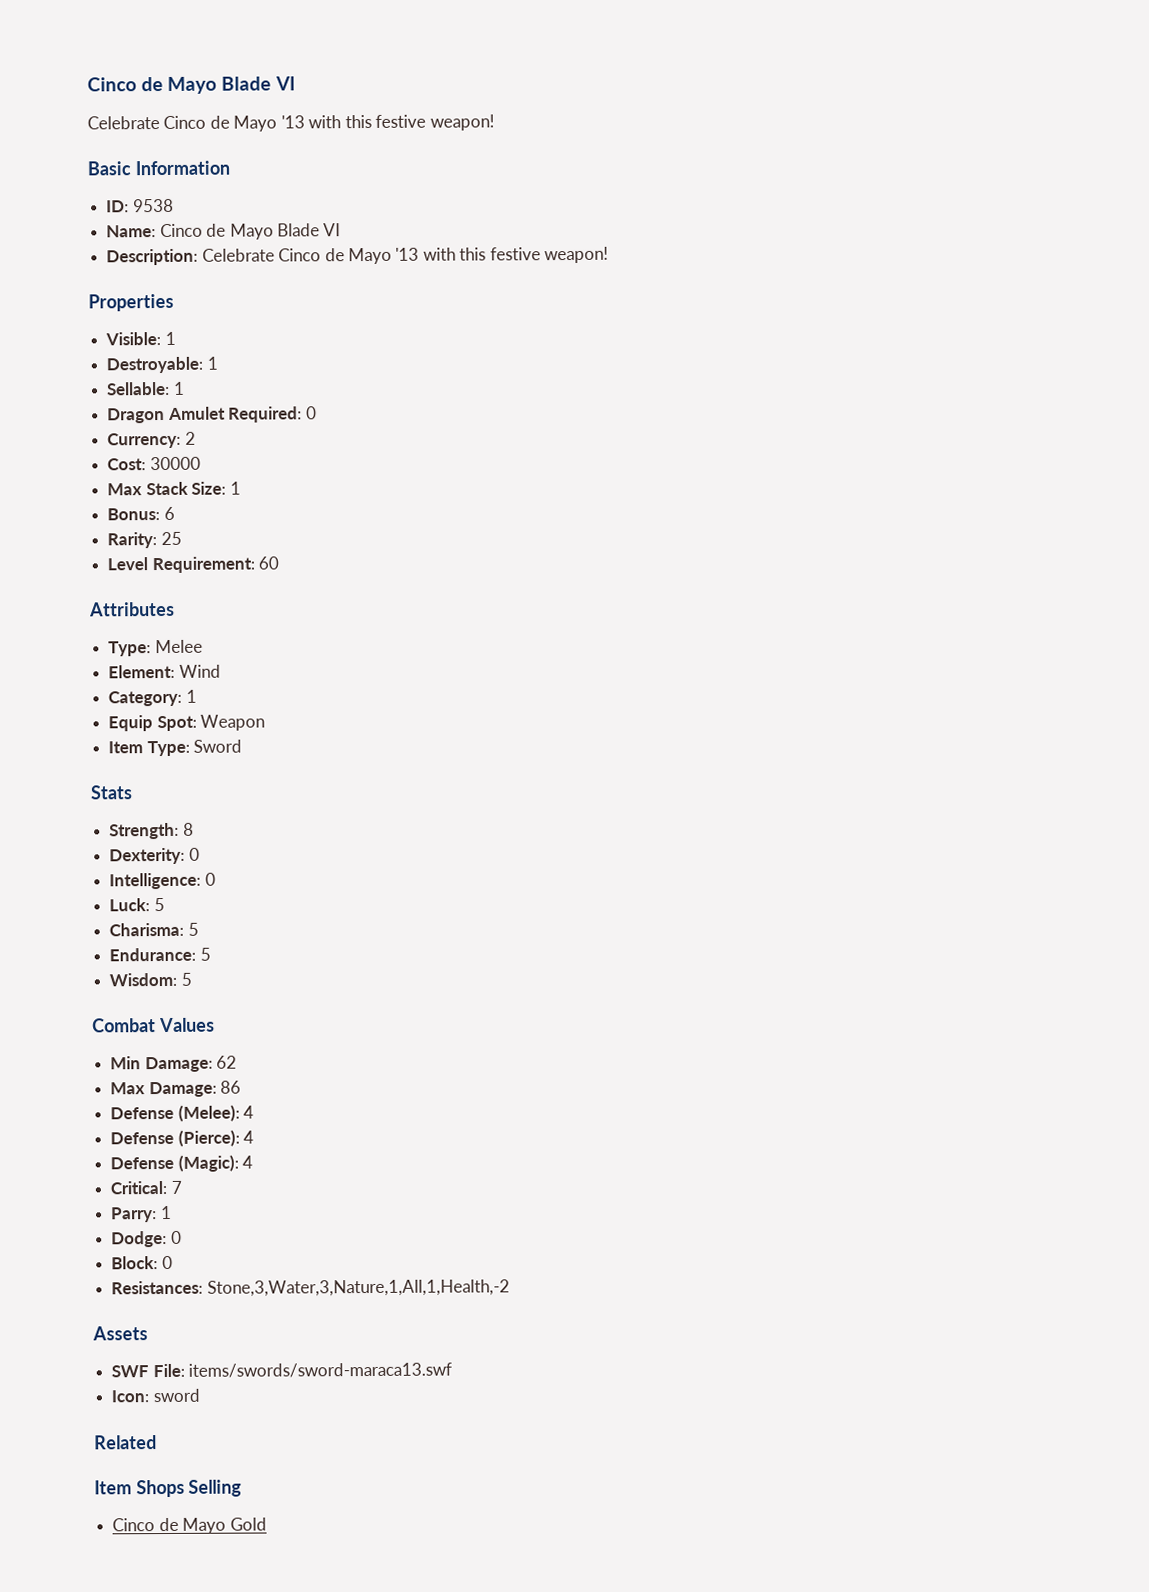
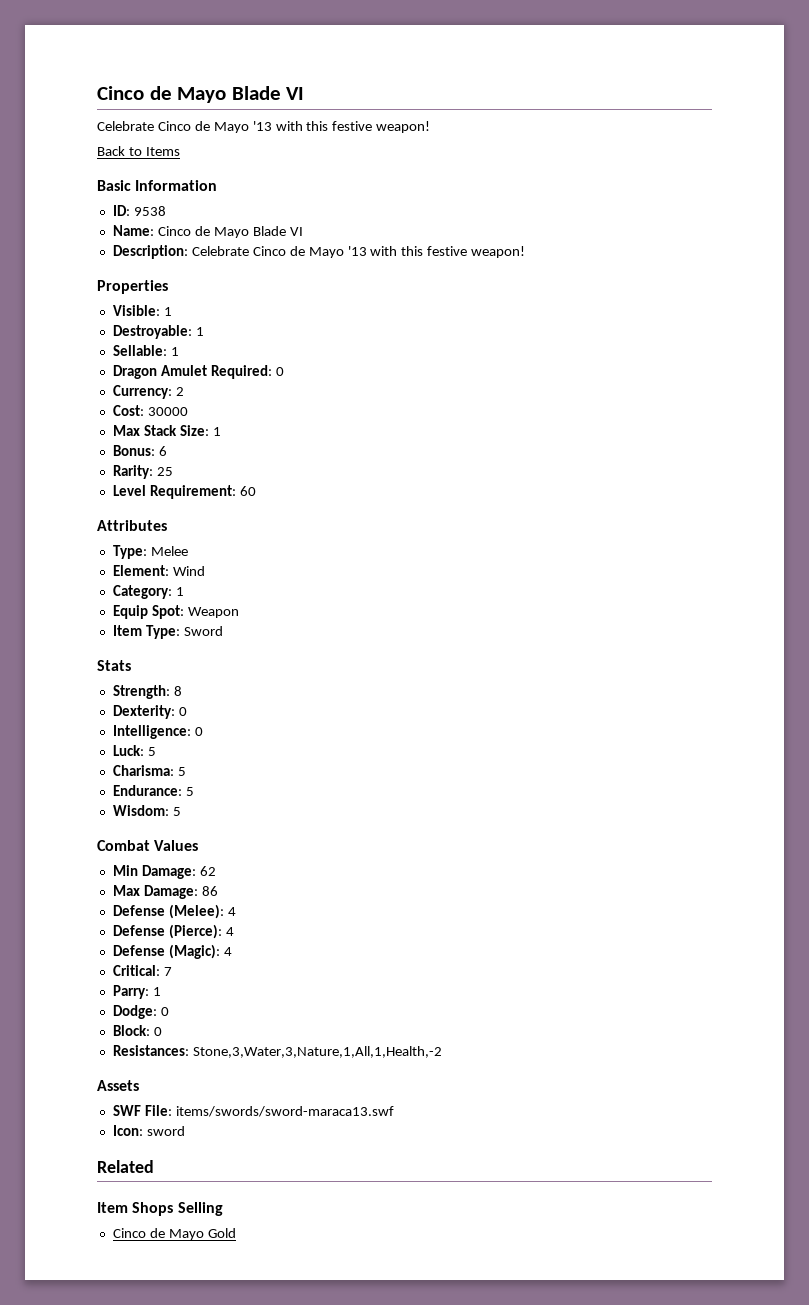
(495, 122) none -> [97,146,180,156] // Back to Items

